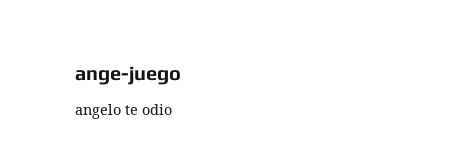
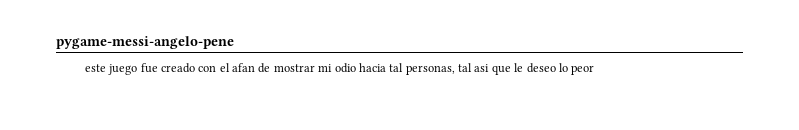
[75,66,181,85] [75,104,172,119] ange-juego // angelo te odio -> [56,36,234,49] [84,63,595,75] pygame-messi-angelo-pene // este juego fue creado con el afan de mostrar mi odio hacia tal personas, tal asi que le deseo lo peor

